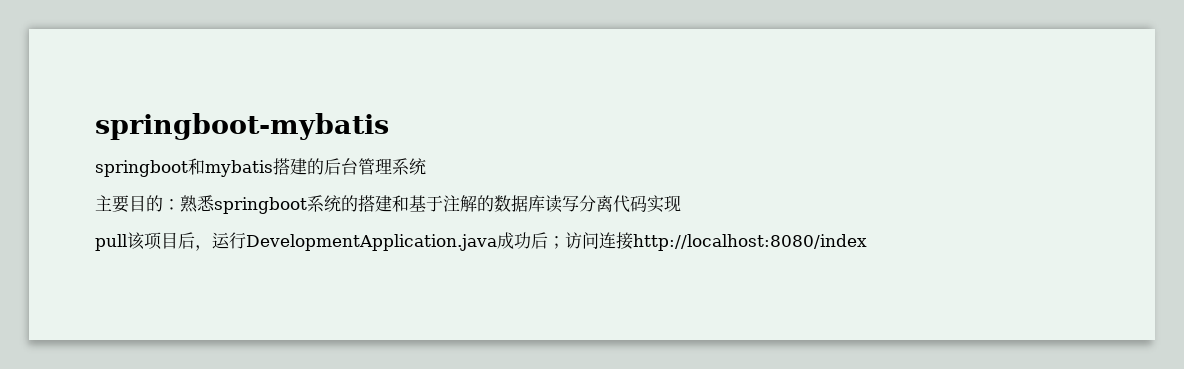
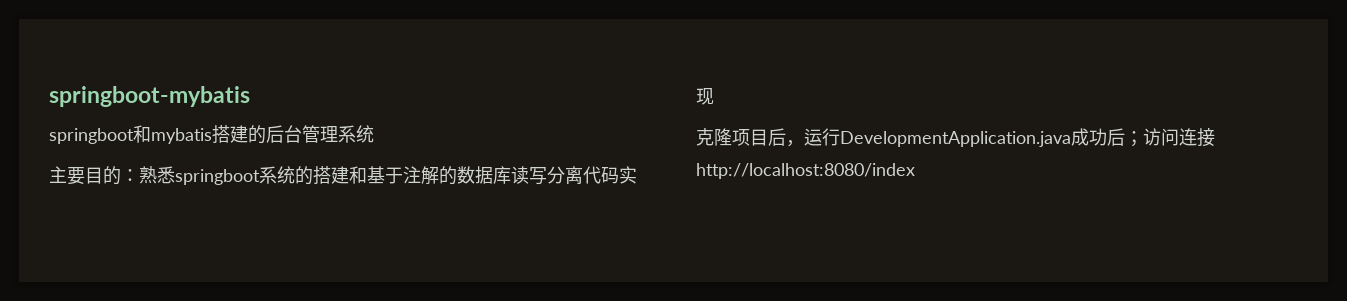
[95,232,145,251] pull该 -> [696,128,732,146] 克隆

